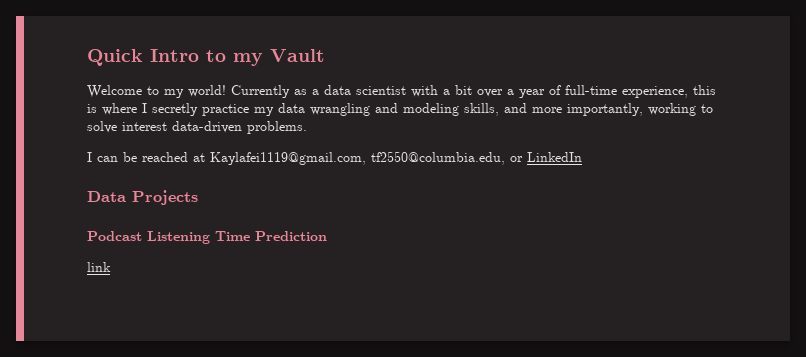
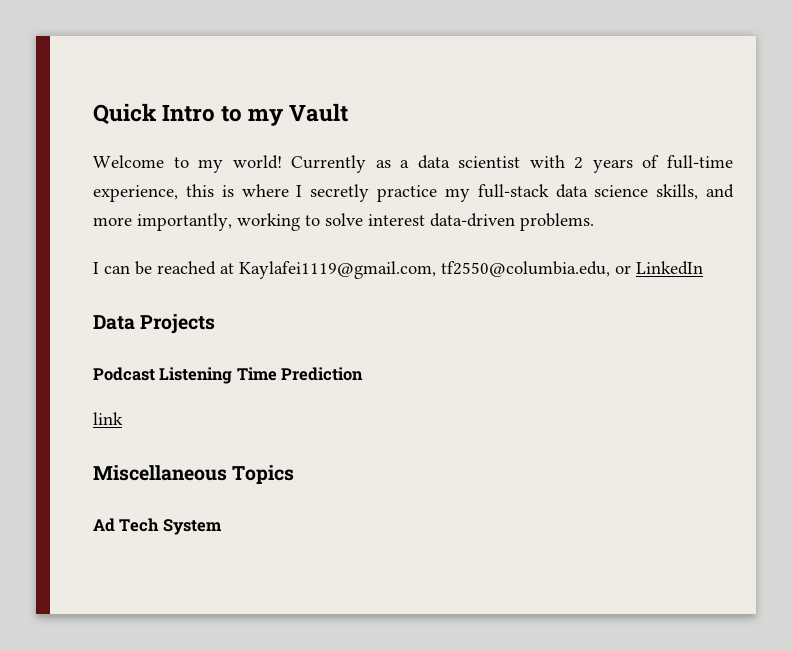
[443,85,545,98] a bit over a year -> [574,157,633,173] 2 years
[278,103,459,116] data wrangling and modeling -> [477,184,649,198] full-stack data science
(111, 267) none -> [93,465,295,484] [93,518,222,535] // Miscellaneous Topics // Ad Tech System

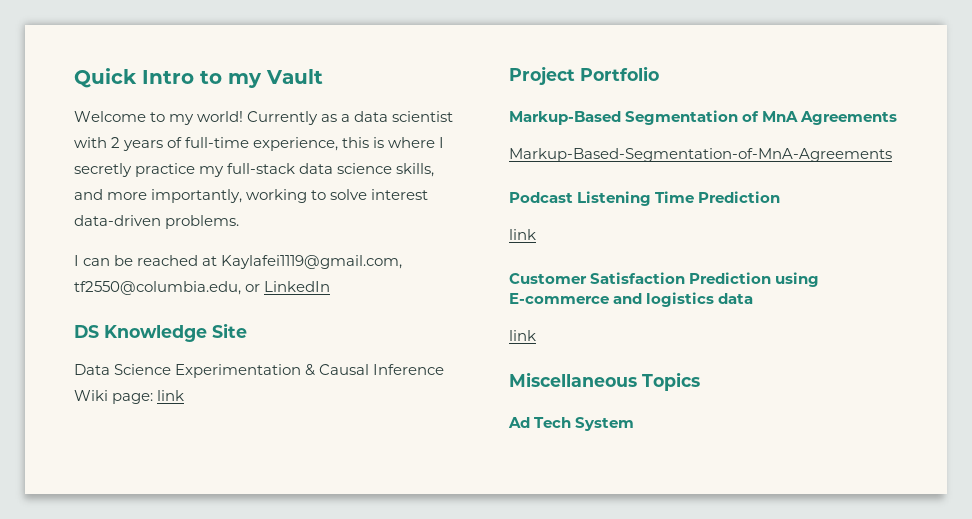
[93,314,216,334] Data Projects -> [74,323,247,342] [74,364,445,378] [74,390,185,404] [509,66,659,85] [509,110,898,125] [509,148,892,162] DS Knowledge Site // Data Science Experimentation & Causal Inference Wiki page: link // Project Portfolio // Markup-Based Segmentation of MnA Agreements // Markup-Based-Segmentation-of-MnA-Agreements
(123, 418) none -> [509,272,820,287] [509,292,754,307] [509,330,536,341] // Customer Satisfaction Prediction using E-commerce and logistics data // link

